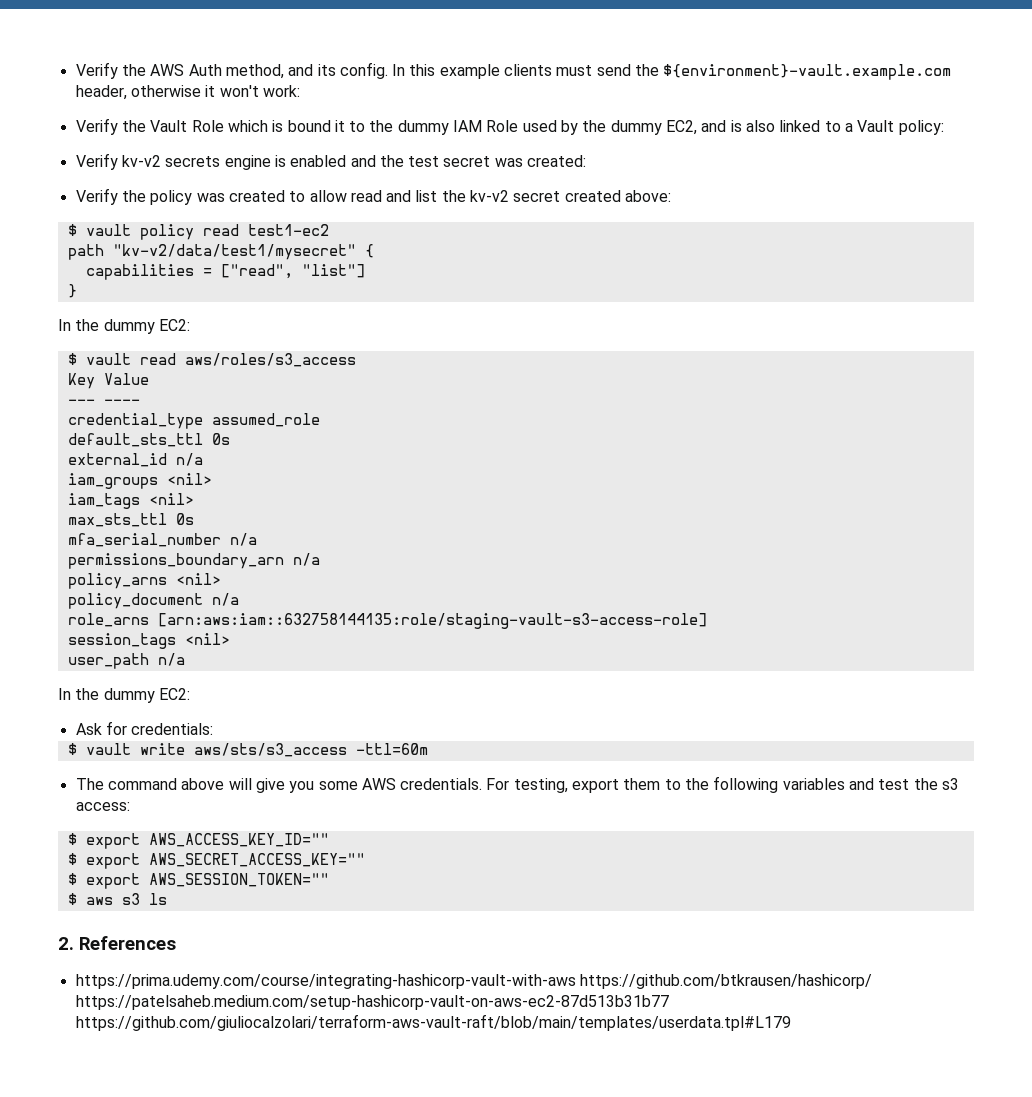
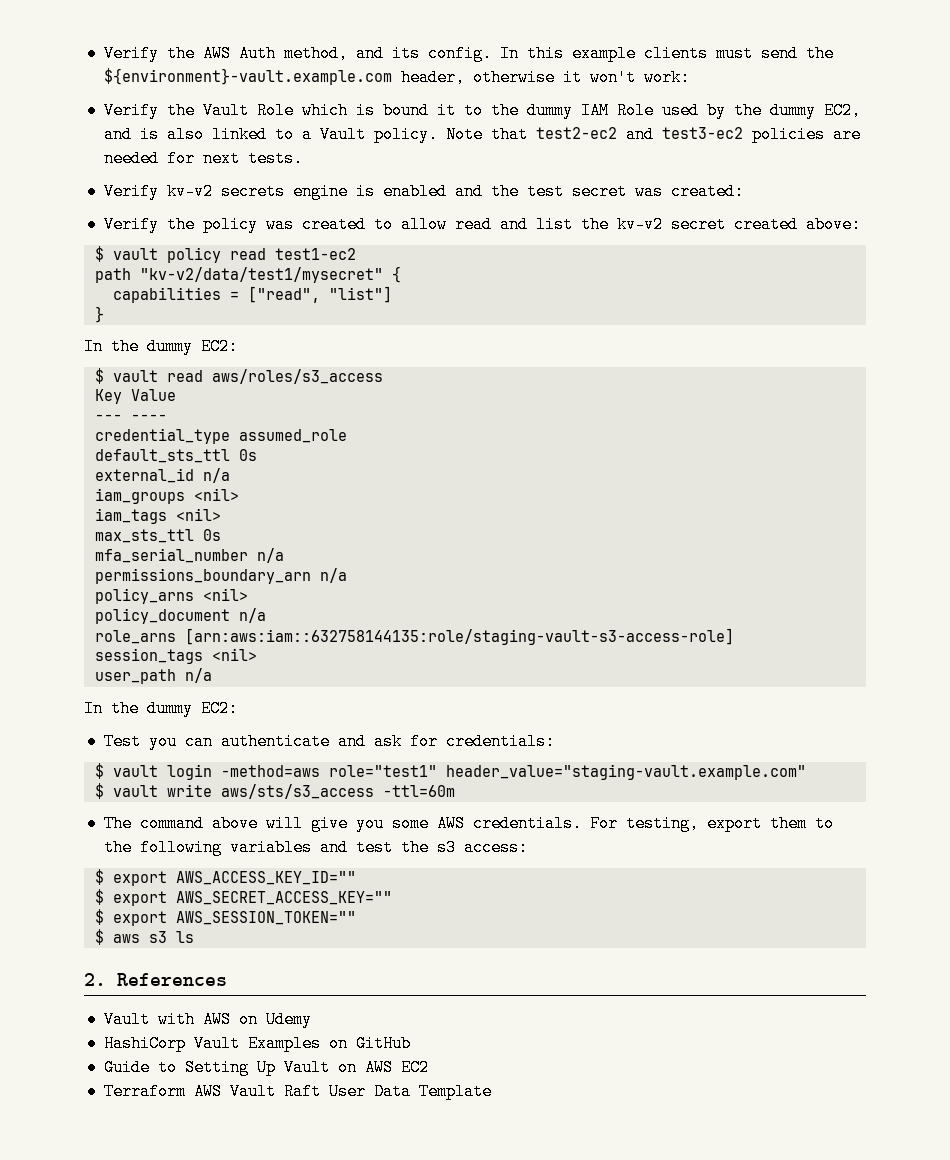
[898,120,944,135] policy: -> [373,126,861,143] [103,150,303,167] policy. Note that test2-ec2 and test3-ec2 policies are needed for next tests.
[75,721,214,735] Ask for credentials: -> [103,733,555,750] [94,763,806,780] Test you can authenticate and ask for credentials: // $ vault login -method=aws role="test1" header_value="staging-vault.example.com"
[75,974,872,989] [75,995,669,1010] [75,1014,791,1031] https://prima.udemy.com/course/integrating-hashicorp-vault-with-aws https://github.com/btkrausen/hashicorp/ https://patelsaheb.medium.com/setup-hashicorp-vault-on-aws-ec2-87d513b31b77 https://github.com/giuliocalzolari/terraform-aws-vault-raft/blob/main/templates/userdata.tpl#L179 -> [103,1011,312,1028] [103,1035,411,1052] [103,1059,429,1076] [103,1083,492,1100] Vault with AWS on Udemy // HashiCorp Vault Examples on GitHub // Guide to Setting Up Vault on AWS EC2 // Terraform AWS Vault Raft User Data Template

